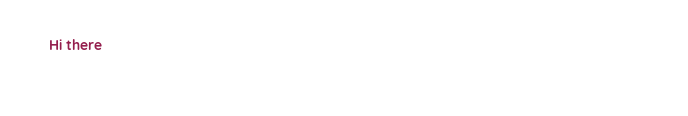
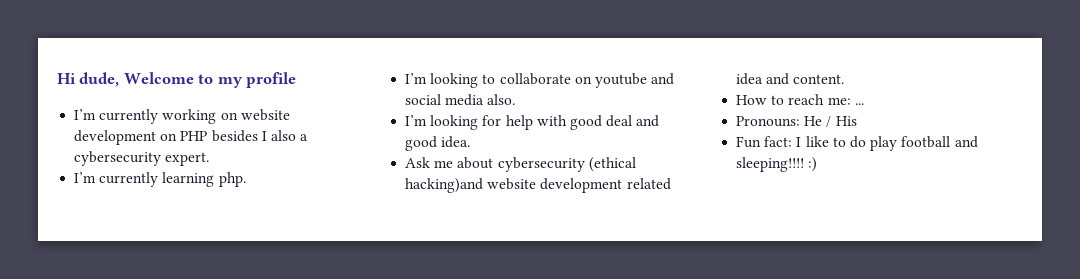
[66,39,102,50] there -> [79,72,297,88] [74,109,290,124] [74,130,309,145] [74,151,210,166] [74,172,246,187] [405,73,675,88] [405,94,516,106] [405,115,660,130] [405,136,471,151] [405,157,636,172] [405,178,671,193] [736,73,845,85] [736,94,864,105] [736,116,857,127] [736,136,978,151] [736,157,818,172] dude, Welcome to my profile // I’m currently working on website development on PHP besides I also a cybersecurity expert. // I’m currently learning php. // I’m looking to collaborate on youtube and social media also. // I’m looking for help with good deal and good idea. // Ask me about cybersecurity (ethical hacking)and website development related idea and content. // How to reach me: ... // Pronouns: He / His // Fun fact: I like to do play football and sleeping!!!! :)

